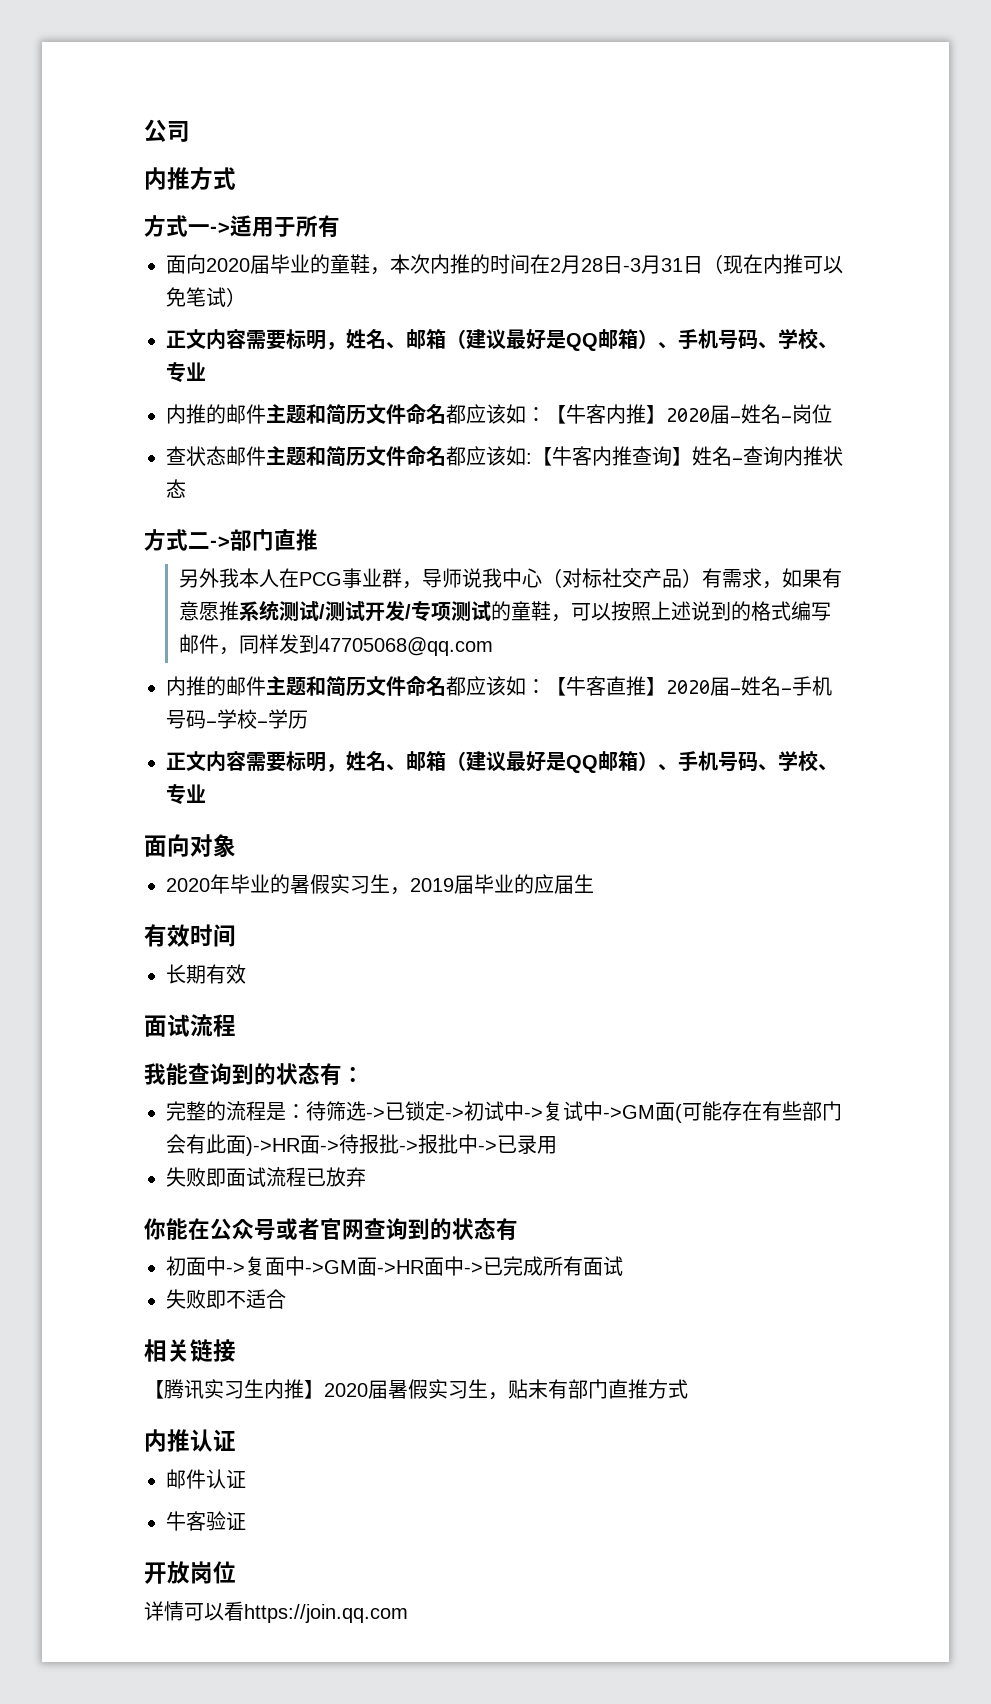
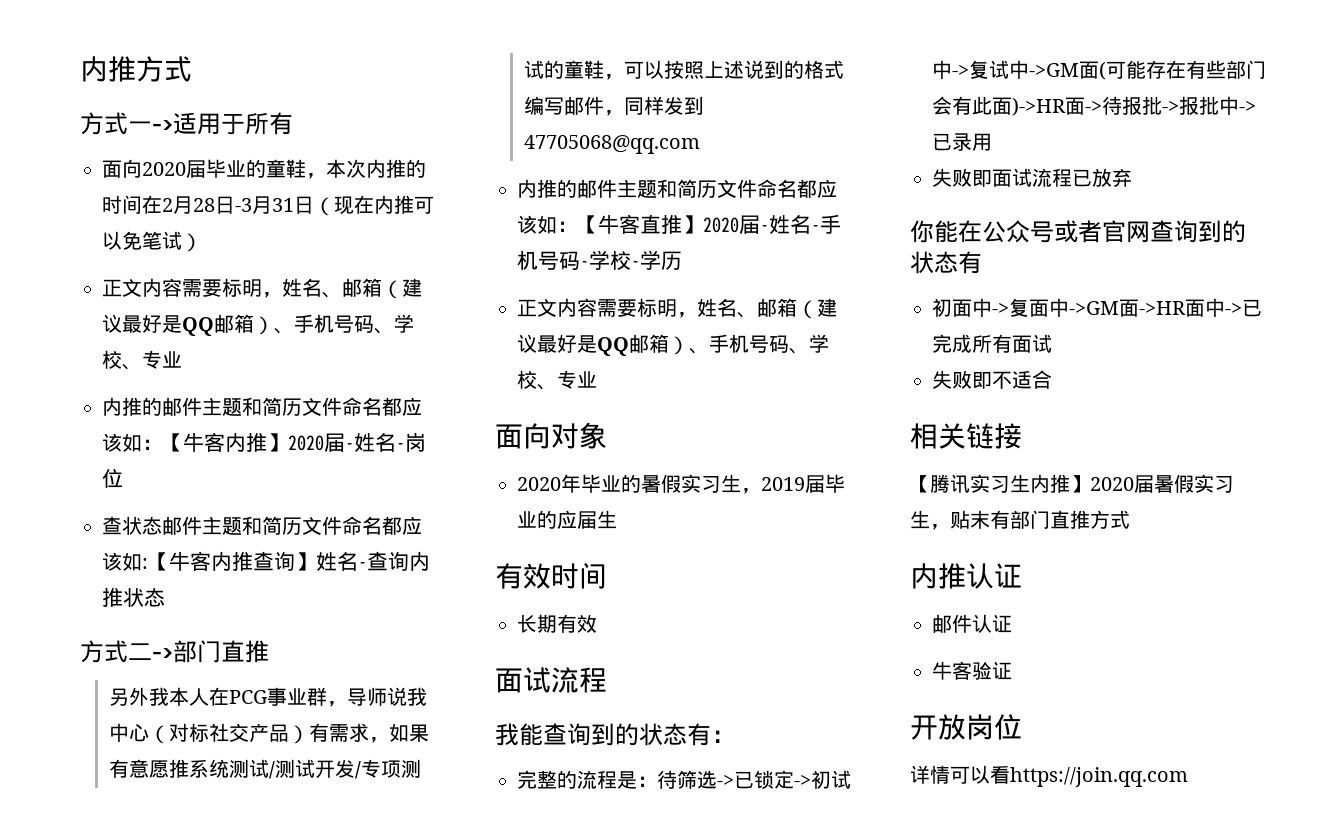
[144,119,190,142] 公司 // -> (80, 69) none

